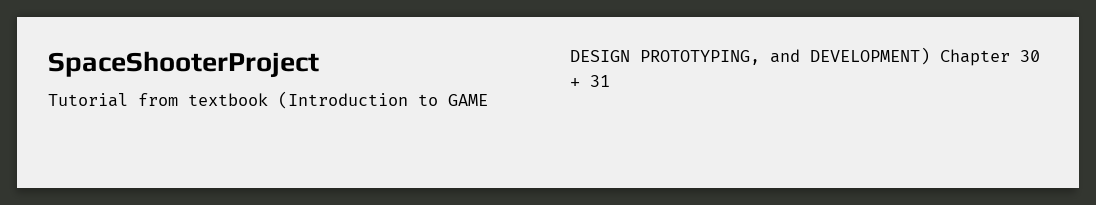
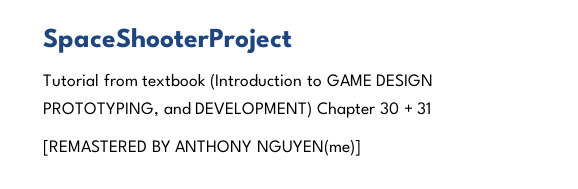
(610, 81) none -> [43,139,362,156] // [REMASTERED BY ANTHONY NGUYEN(me)]

